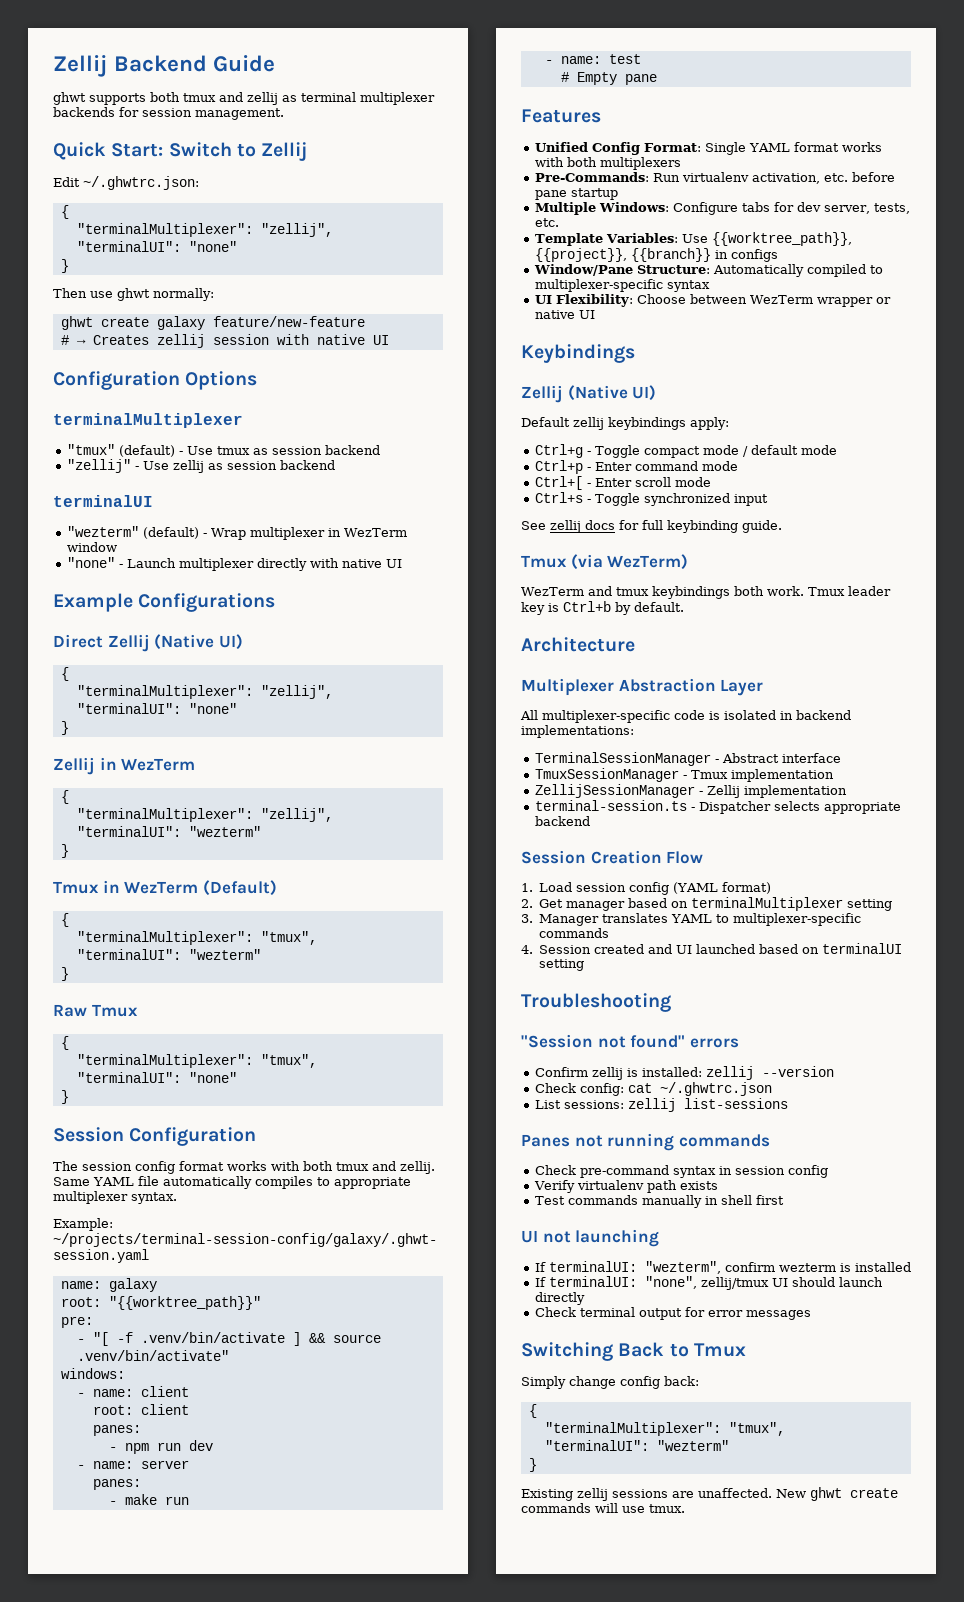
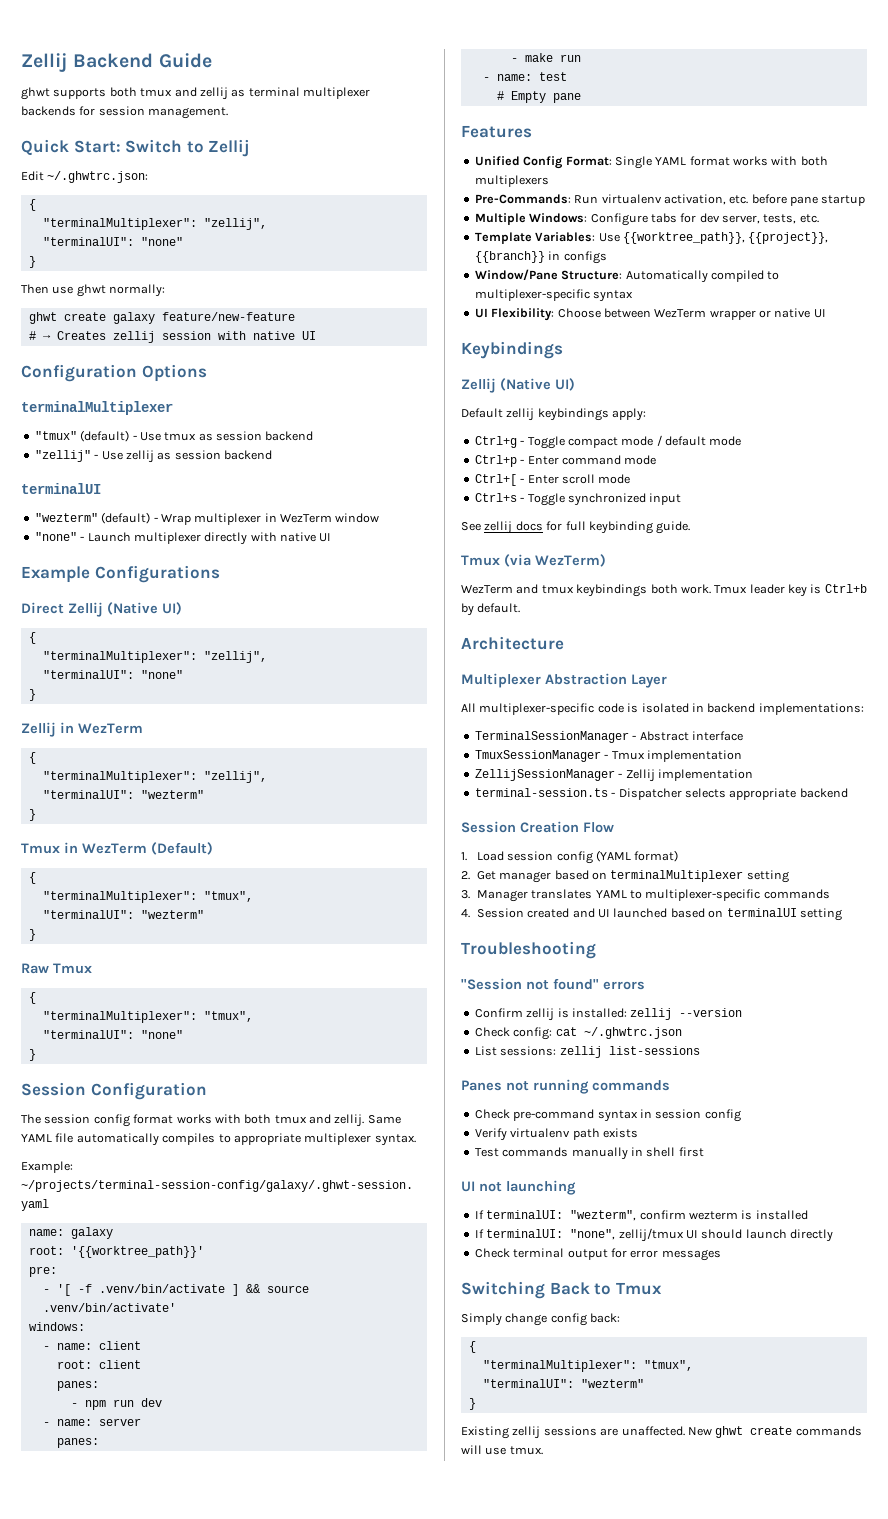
[108,1296,261,1310] "{{worktree_path}}" -> [70,1246,204,1258] '{{worktree_path}}'
[92,1332,109,1346] "[ -> [56,1284,71,1296] '[
[76,1350,229,1361] .venv/bin/activate" -> [42,1303,176,1312] .venv/bin/activate'

